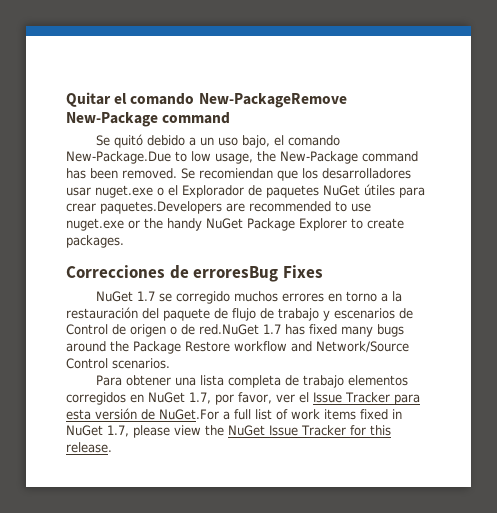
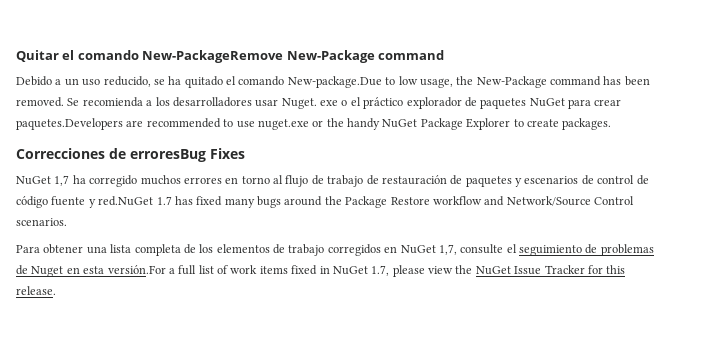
[95,134,340,148] [66,151,171,164] Se quitó debido a un uso bajo, el comando New-Package.Due -> [16,76,382,88] Debido a un uso reducido, se ha quitado el comando New-package.Due
[199,168,298,181] recomiendan que -> [82,97,153,107] recomienda a
[95,185,244,198] nuget.exe o el Explorador -> [281,97,462,109] Nuget. exe o el práctico explorador
[364,184,395,196] útiles -> (565, 102) none
[136,291,172,302] 1.7 se -> [54,175,86,186] 1,7 ha
[380,291,402,302] [66,307,413,321] [66,324,195,337] a la restauración del paquete de flujo de trabajo y escenarios de Control de origen o de -> [273,175,649,187] [16,196,96,208] al flujo de trabajo de restauración de paquetes y escenarios de control de código fuente y
[302,375,408,388] [66,392,420,405] [66,408,219,420] trabajo elementos corregidos en NuGet 1.7, por favor, ver el Issue Tracker para esta versión de NuGet.For -> [199,244,654,256] [16,265,166,277] los elementos de trabajo corregidos en NuGet 1,7, consulte el seguimiento de problemas de Nuget en esta versión.For

